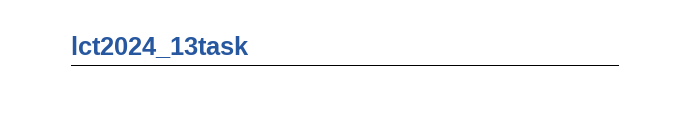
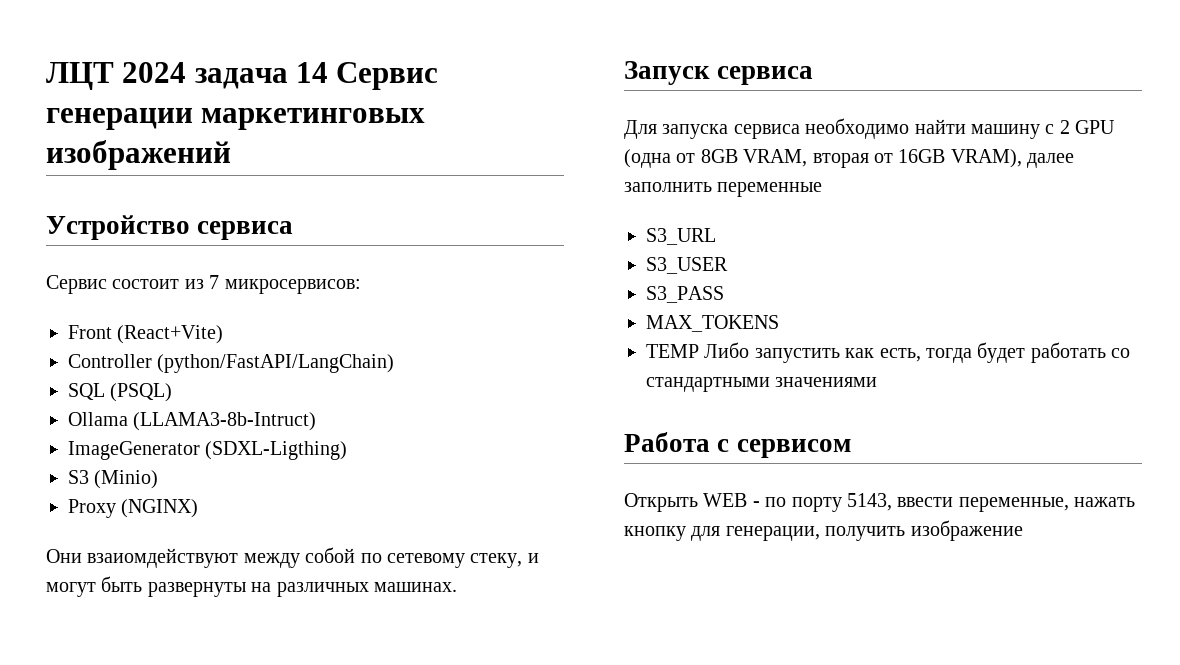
[71,36,249,58] lct2024_13task -> [46,62,439,90] [46,108,426,130] [46,140,231,170] [46,215,294,240] [46,275,361,294] [68,325,224,344] [68,354,395,373] [68,383,173,402] [68,412,317,431] [68,441,348,460] [68,470,159,489] [68,499,199,518] [46,547,539,568] [46,576,457,597] [624,61,814,85] [624,118,1116,139] [624,149,1075,168] [624,182,823,197] [646,228,716,245] [646,257,728,274] [646,286,724,303] [646,315,779,332] [646,342,1131,363] [646,377,878,392] [624,432,851,458] [624,493,1136,512] [624,520,1023,541] ЛЦТ 2024 задача 14 Сервис генерации маркетинговых изображений // Устройство сервиса // Сервис состоит из 7 микросервисов: // Front (React+Vite) // Controller (python/FastAPI/LangChain) // SQL (PSQL) // Ollama (LLAMA3-8b-Intruct) // ImageGenerator (SDXL-Ligthing) // S3 (Minio) // Proxy (NGINX) // Они взаиомдействуют между собой по сетевому стеку, и могут быть развернуты на различных машинах. // Запуск сервиса // Для запуска сервиса необходимо найти машину с 2 GPU (одна от 8GB VRAM, вторая от 16GB VRAM), далее заполнить переменные // S3_URL // S3_USER // S3_PASS // MAX_TOKENS // TEMP Либо запустить как есть, тогда будет работать со стандартными значениями // Работа с сервисом // Открыть WEB - по порту 5143, ввести переменные, нажать кнопку для генерации, получить изображение

